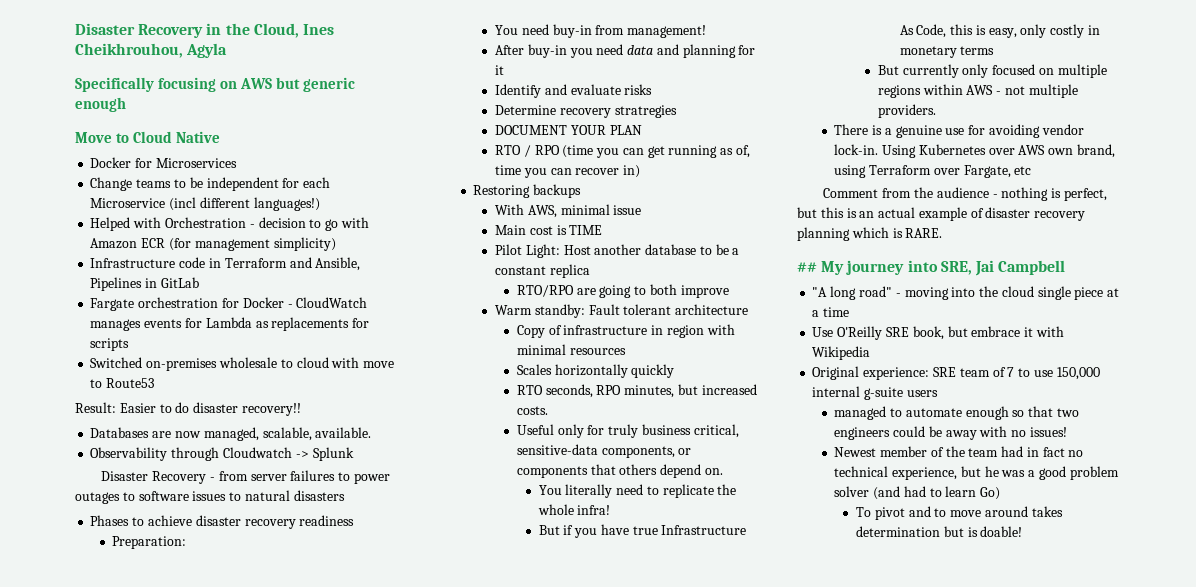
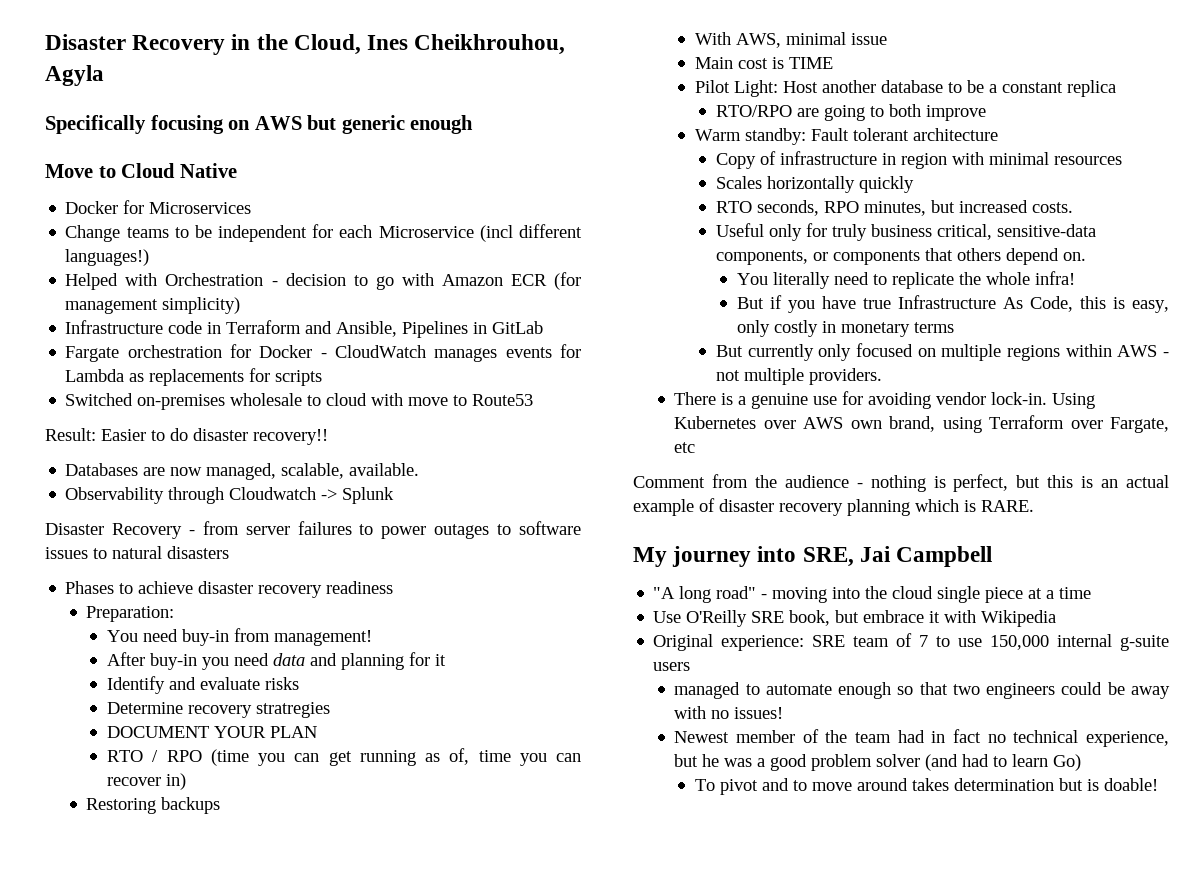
[797,262,817,272] ## -> (1034, 506) none

